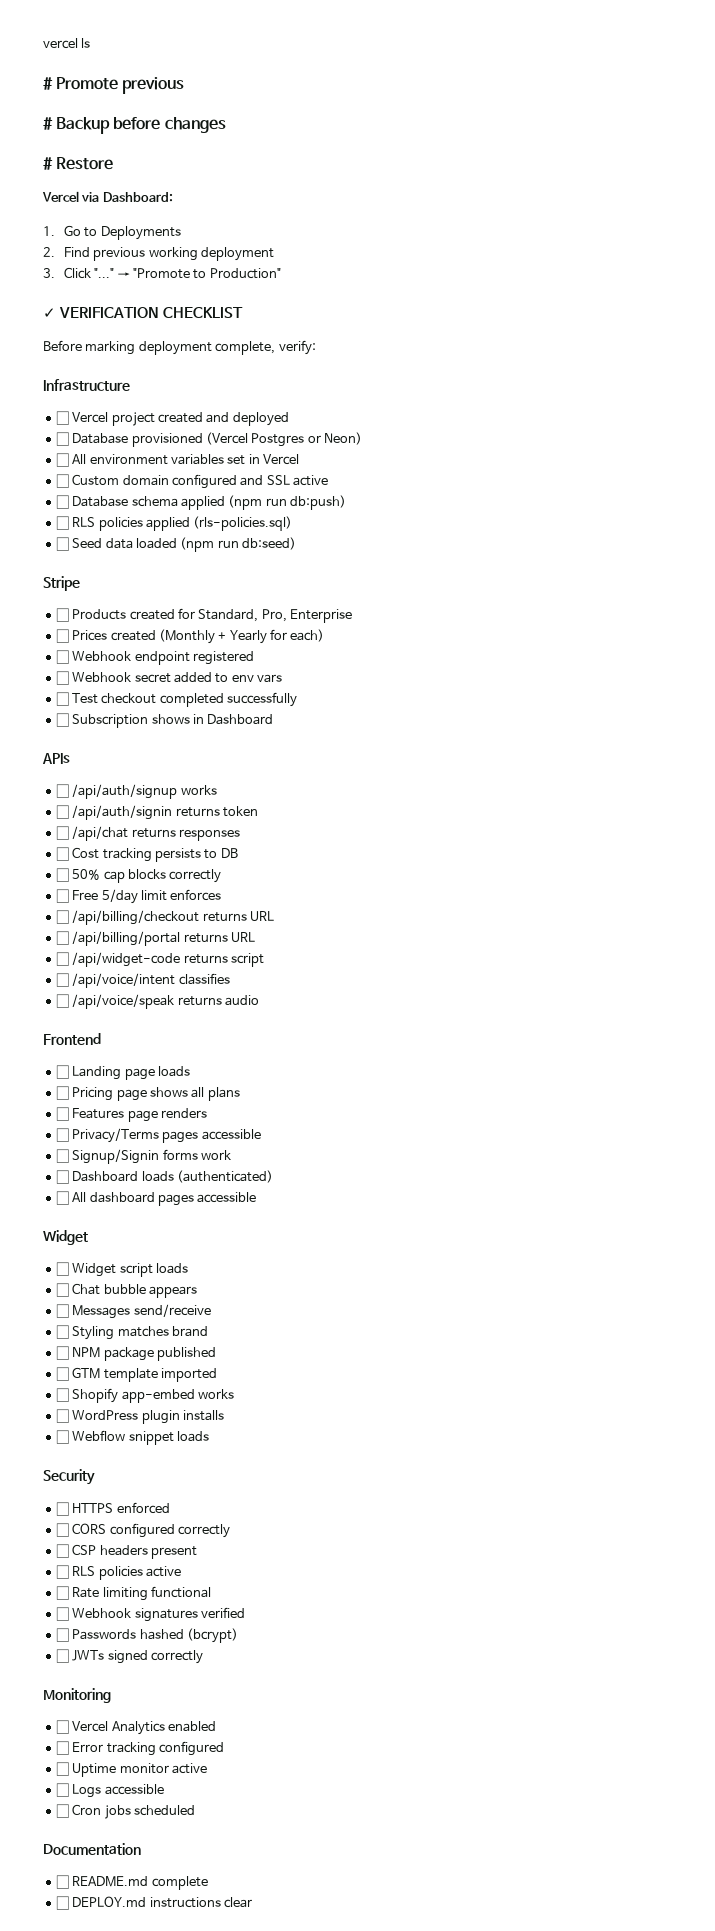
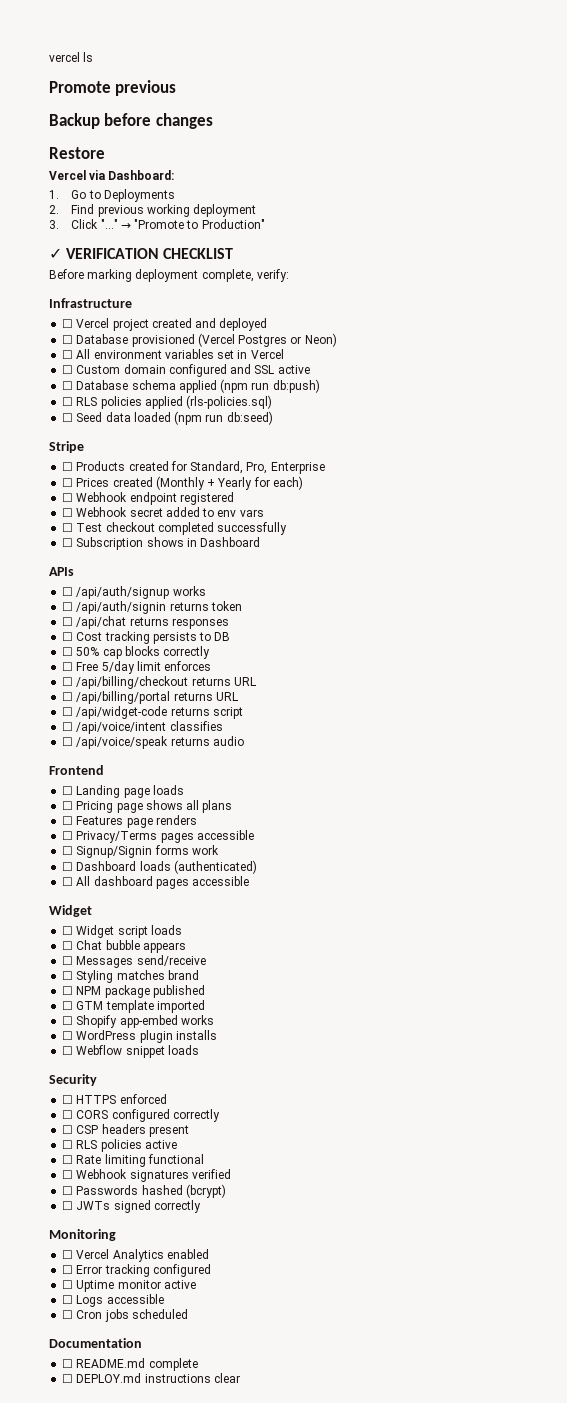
[43,77,53,90] # -> (94, 57) none
[43,117,53,130] # -> (177, 88) none
[43,157,53,170] # -> (213, 121) none

